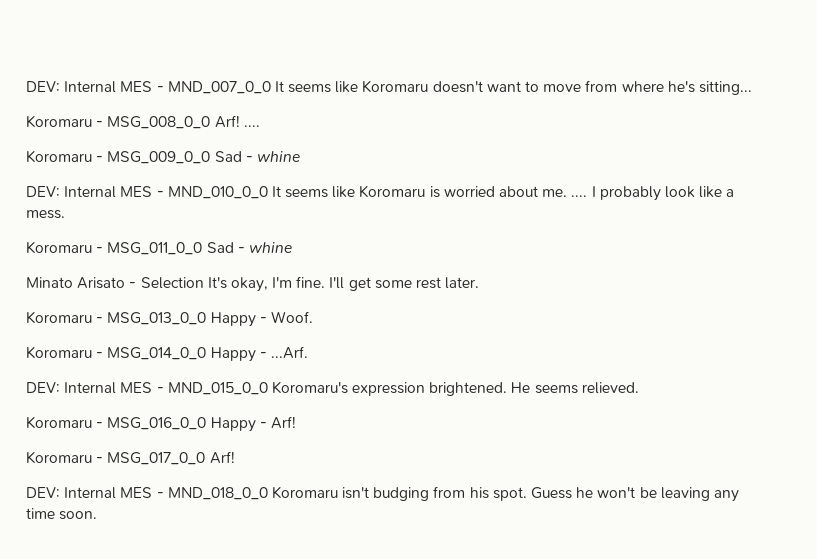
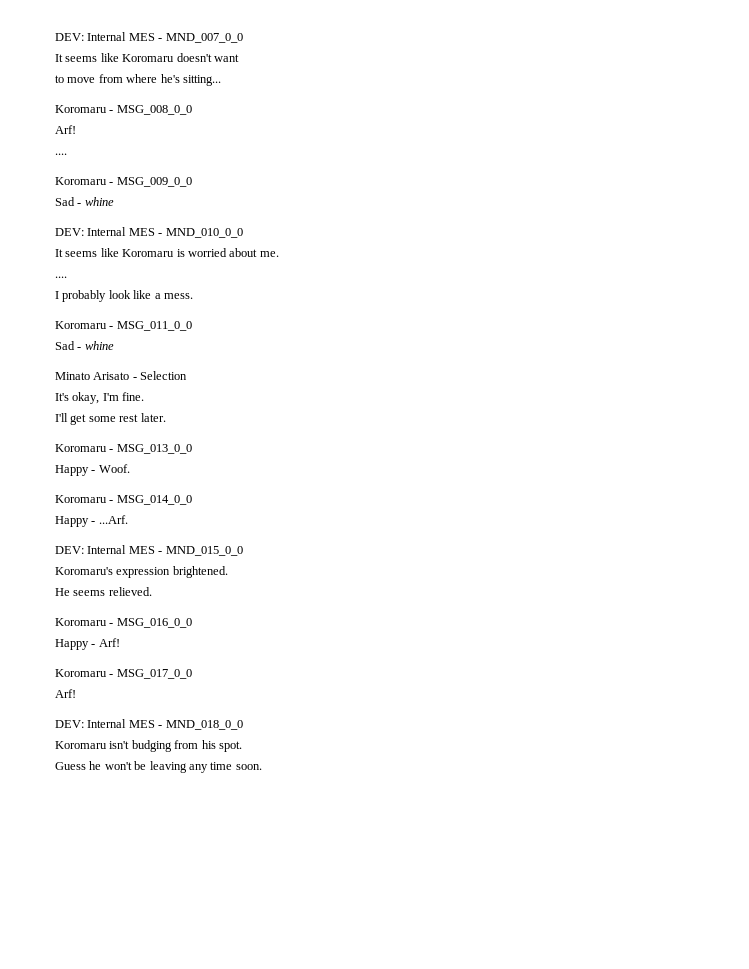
(271, 87) none -> (243, 38) //
(521, 86) none -> (239, 58) //
[214,115,240,128] Arf! -> [55,125,76,134] // Arf! //
(211, 157) none -> (192, 182) //
(268, 192) none -> (243, 233) //
[571,195,588,197] .... -> [55,276,67,278] // .... //
(203, 248) none -> (192, 326) //
(204, 283) none -> (188, 375) //
(326, 282) none -> (145, 396) //
(207, 318) none -> (192, 449) //
(207, 353) none -> (192, 500) //
(268, 388) none -> (243, 551) //
(508, 389) none -> (228, 572) //
(207, 423) none -> (192, 623) //
(206, 458) none -> (192, 674) //
(268, 493) none -> (243, 725) //
(527, 494) none -> (242, 746) //

